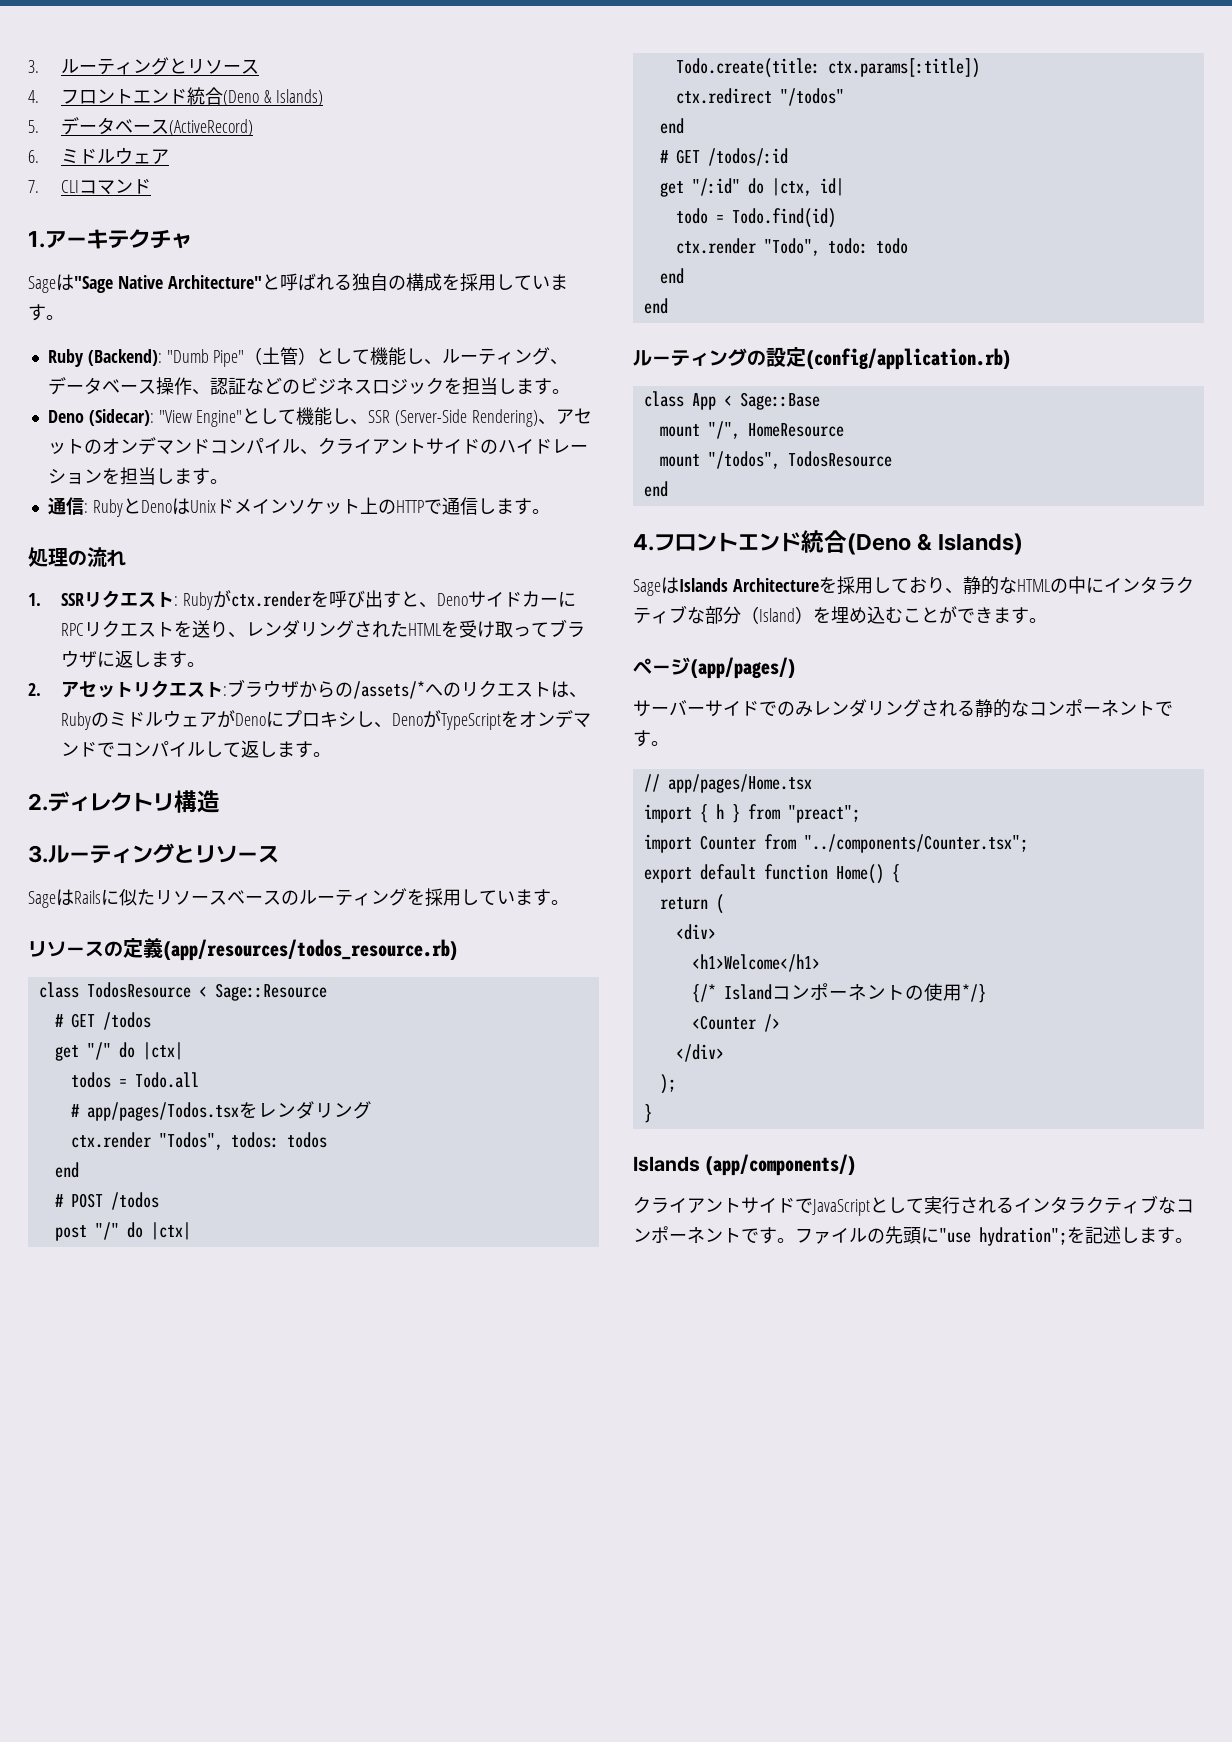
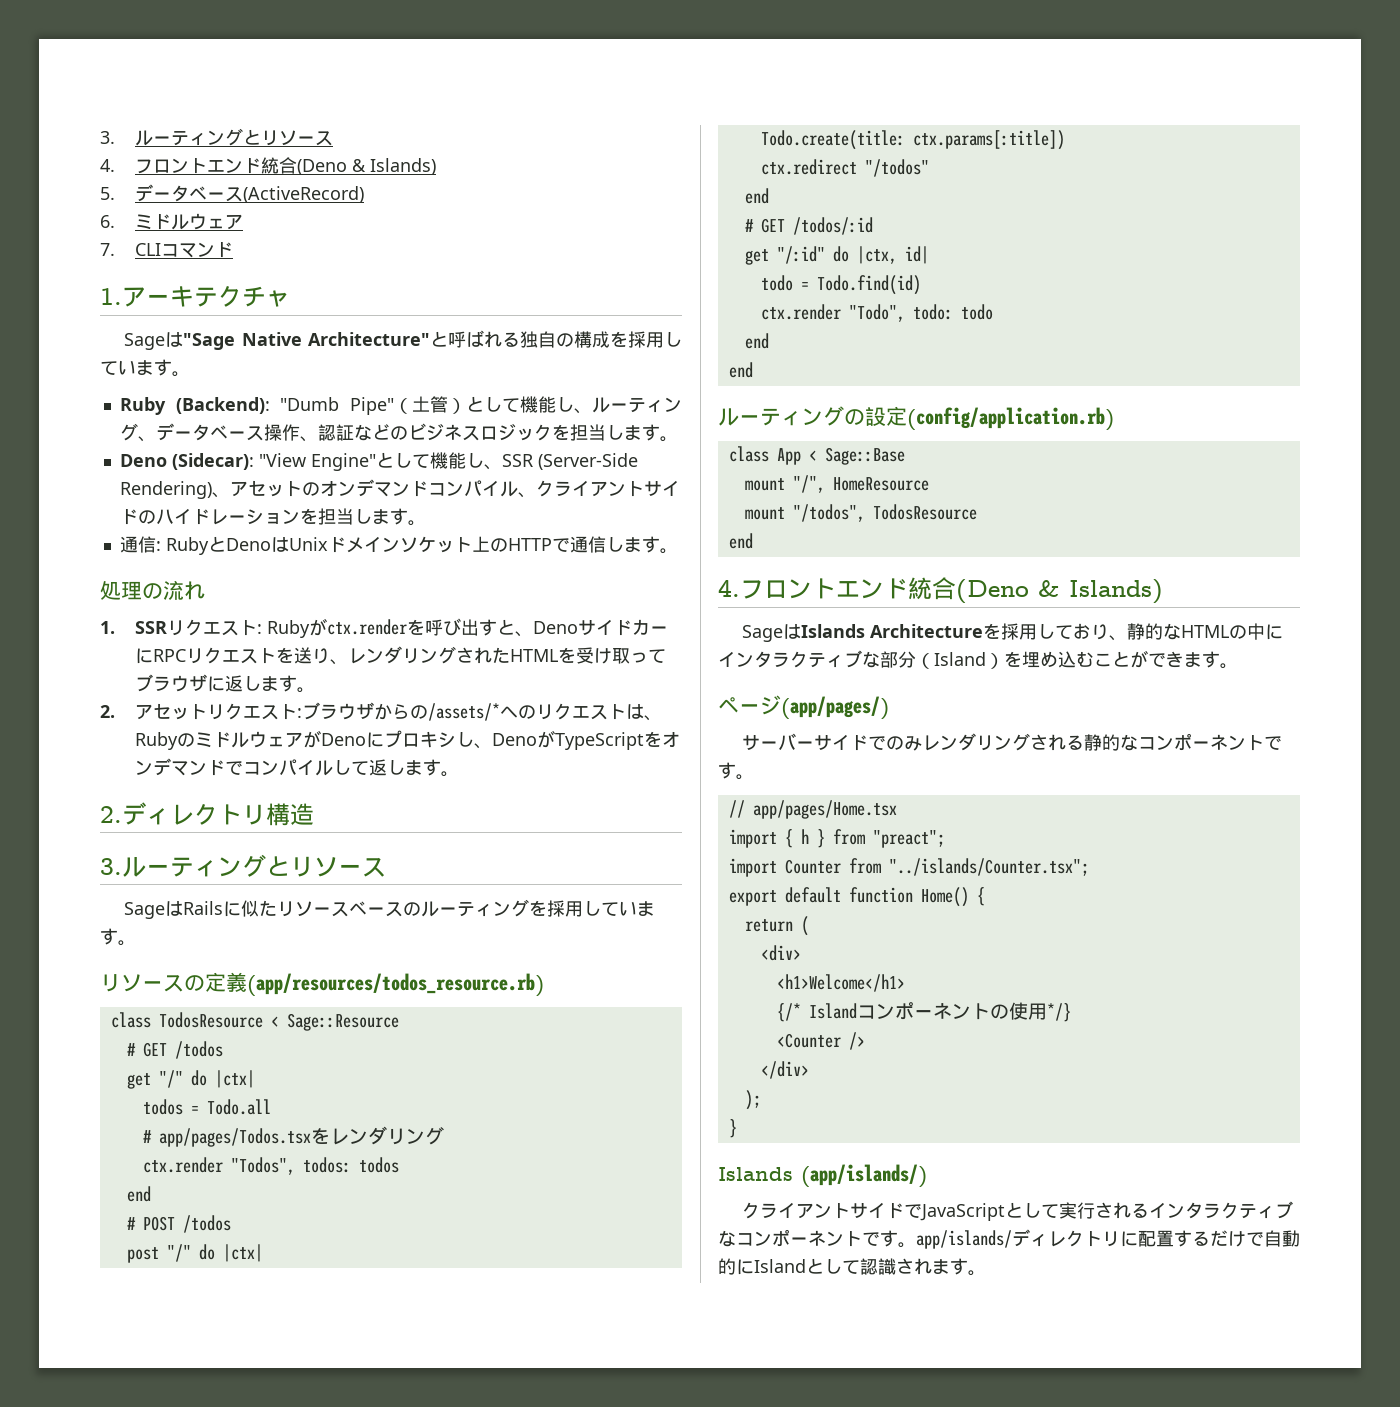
[803,834,1028,853] "../components/Counter.tsx"; -> [888,858,1089,876] "../islands/Counter.tsx";
[705,1154,857,1176] (app/components/) -> [801,1164,927,1188] (app/islands/)
[795,1226,1139,1246] ファイルの先頭に"use hydration";を記述し -> [916,1229,1300,1249] [718,1258,932,1275] app/islands/ディレクトリに配置するだけで自動的にIslandとして認識され

